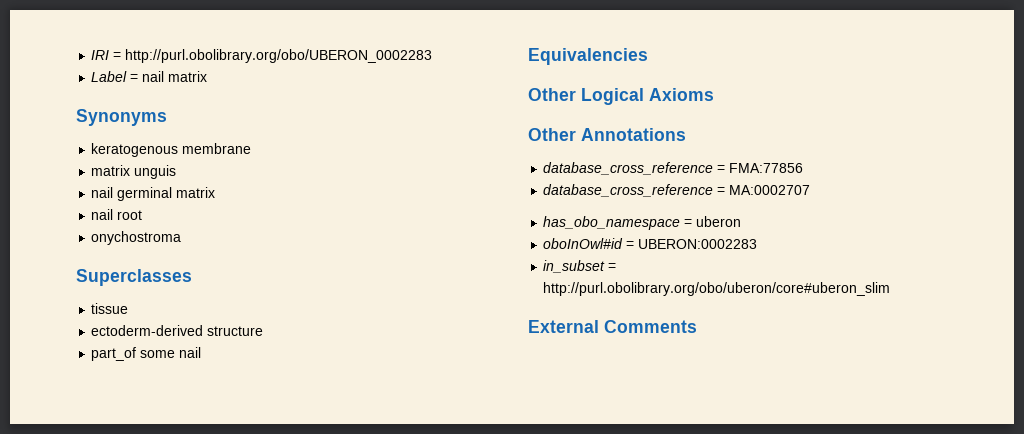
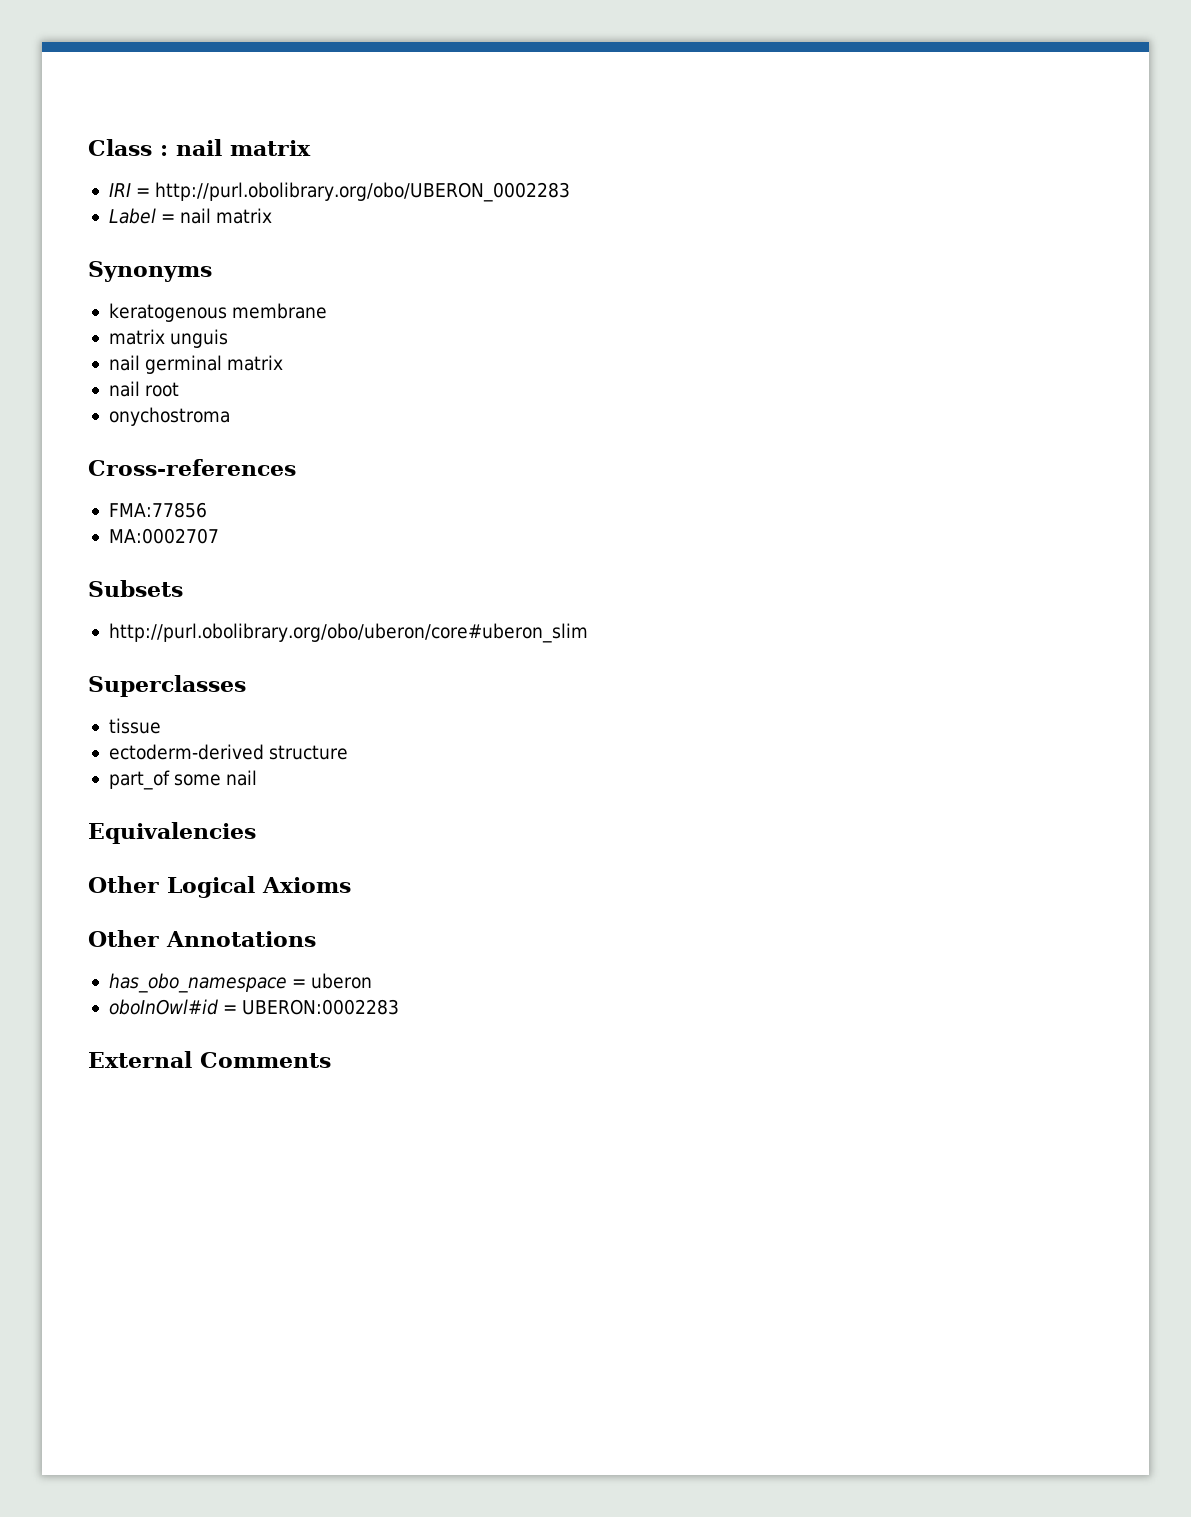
(91, 55) none -> [88,139,311,156] Class : nail matrix //
(182, 238) none -> [88,459,296,476] [108,502,207,518] [108,528,219,544] [88,580,183,597] [108,623,588,643] // Cross-references // FMA:77856 // MA:0002707 // Subsets // http://purl.obolibrary.org/obo/uberon/core#uberon_slim
[543,162,804,175] [543,184,811,197] // database_cross_reference = FMA:77856 // database_cross_reference = MA:0002707 -> (316, 939) none
[543,260,617,273] [543,282,891,296] // in_subset = http://purl.obolibrary.org/obo/uberon/core#uberon_slim -> (400, 1007) none

